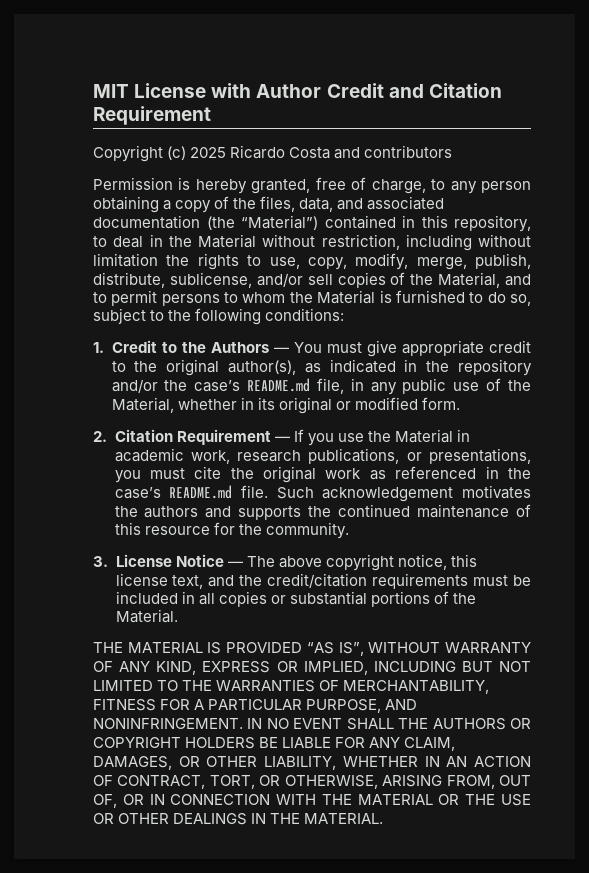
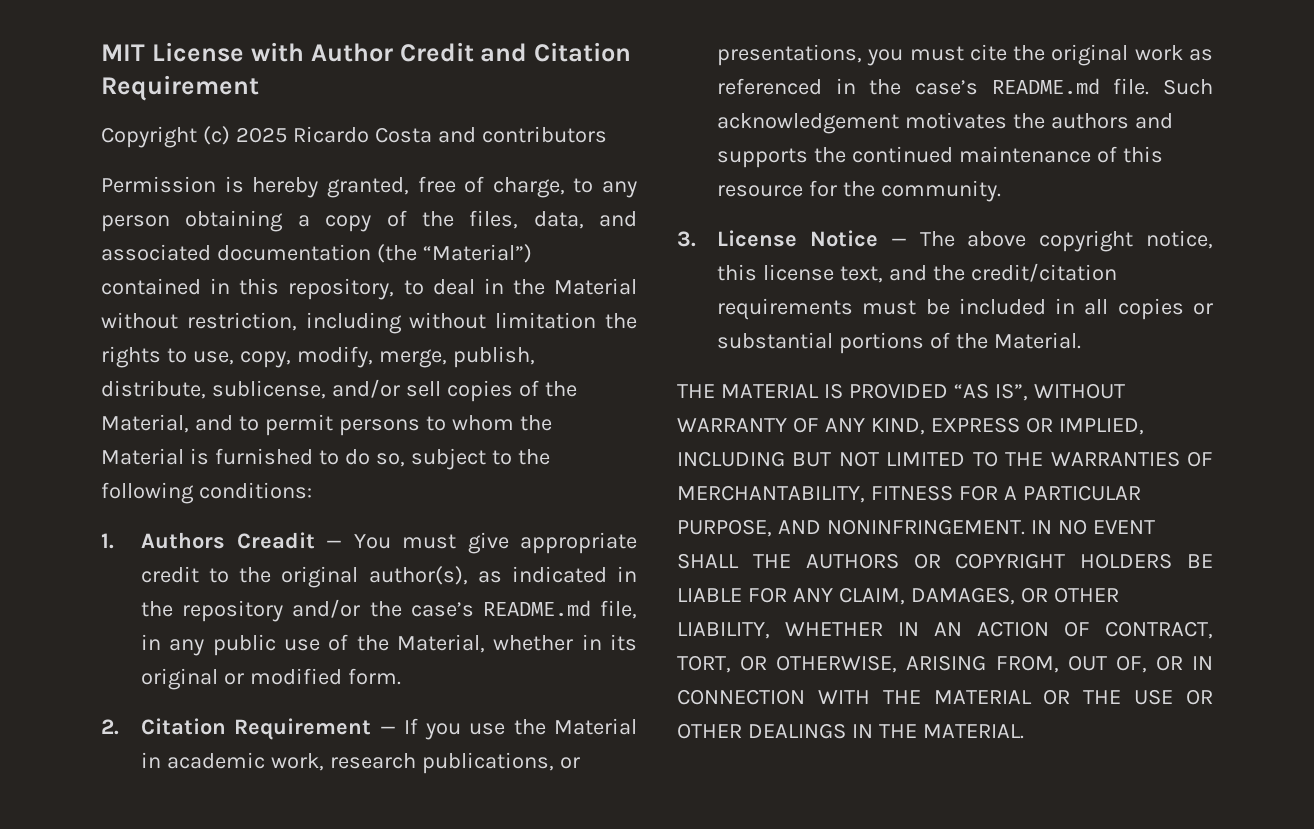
[111,340,269,353] Credit to the Authors -> [141,532,315,549] Authors Creadit

